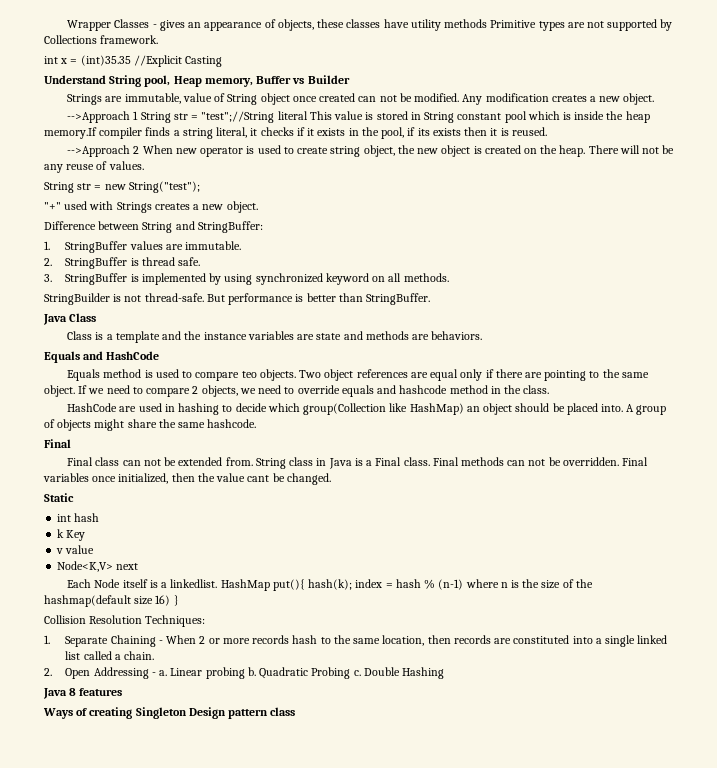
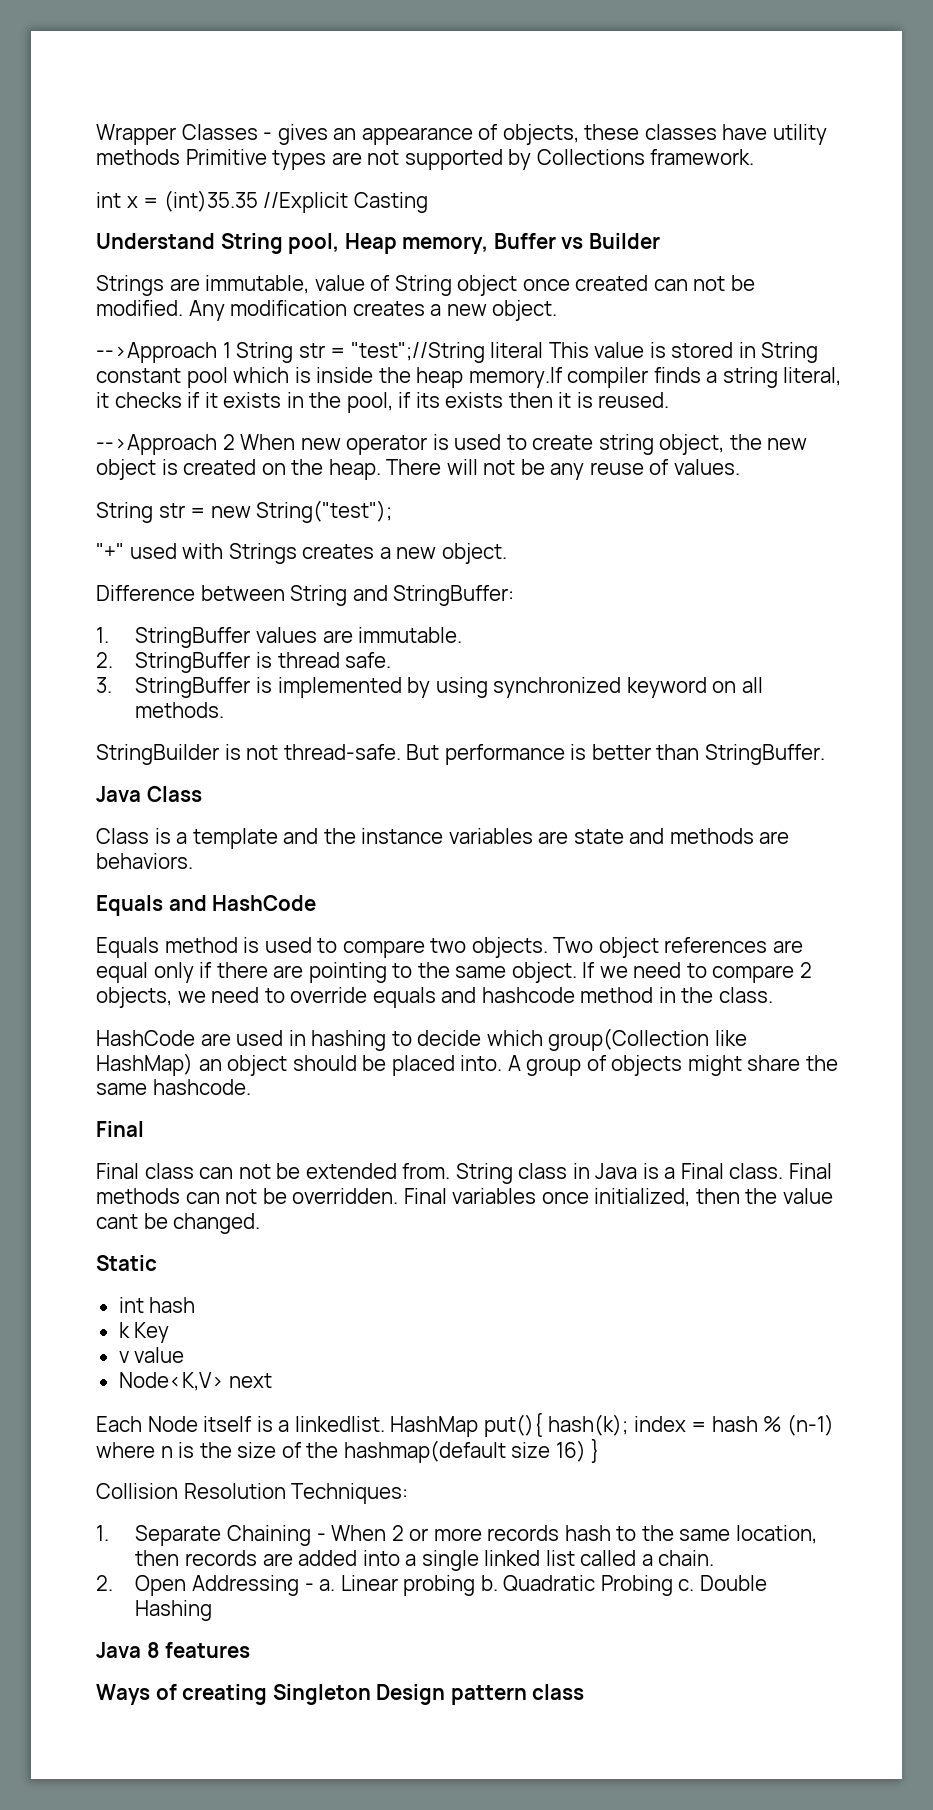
[241,371,257,378] teo -> [430,938,467,953] two
[513,635,570,644] constituted -> [298,1550,358,1566] added

